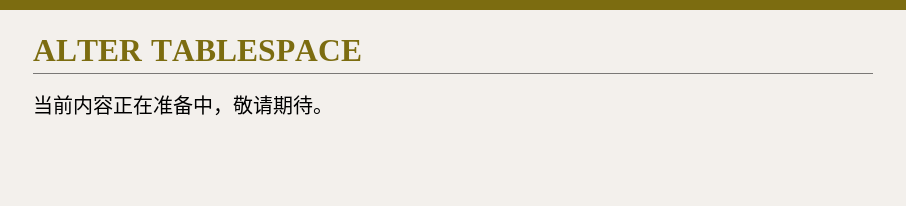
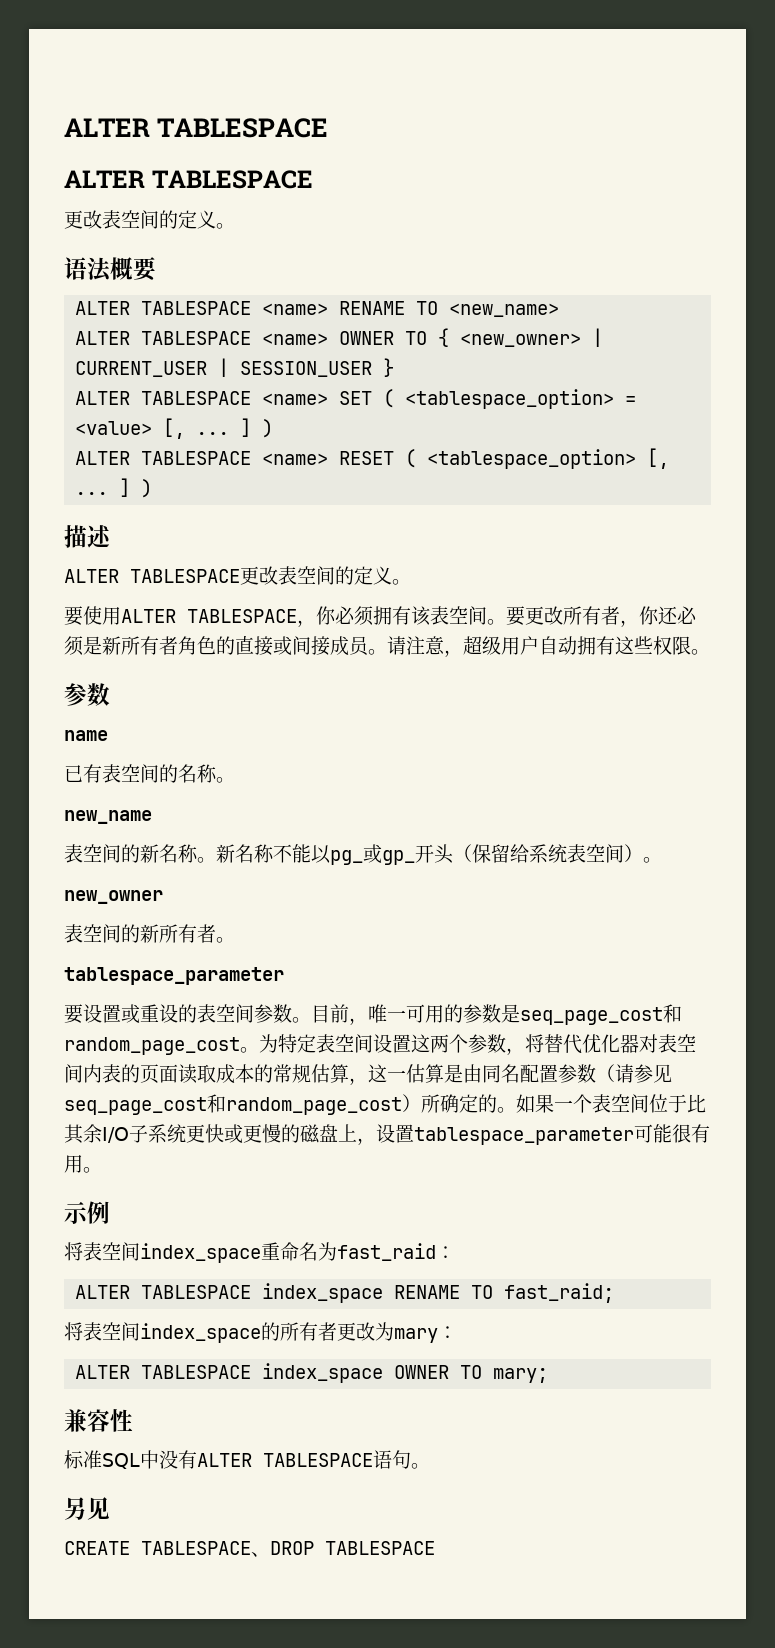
[33,40,362,61] [33,95,333,116] ALTER TABLESPACE // 当前内容正在准备中，敬请期待。 -> [64,118,329,138] [64,170,313,189] [64,210,235,229] [64,257,157,282] [75,301,560,317] [75,328,604,347] [75,358,395,377] [75,389,637,409] [75,418,274,439] [75,448,670,469] [75,478,153,498] [64,525,111,548] [64,566,411,585] [64,606,697,627] [64,636,710,657] [64,683,110,706] [64,730,108,741] [64,764,235,783] [64,810,152,824] [64,844,662,865] [64,890,163,904] [64,924,235,943] [64,967,284,985] [64,1004,682,1025] [64,1034,696,1055] [64,1064,672,1085] [64,1094,706,1115] [64,1124,710,1145] [64,1155,102,1173] [64,1201,110,1224] [64,1242,455,1263] [75,1283,615,1303] [64,1322,457,1343] [75,1363,549,1383] [64,1409,133,1432] [64,1450,430,1469] [64,1497,110,1520] [64,1541,435,1557] ALTER TABLESPACE // ALTER TABLESPACE // 更改表空间的定义。 // 语法概要 // ALTER TABLESPACE <name> RENAME TO <new_name> // ALTER TABLESPACE <name> OWNER TO { <new_owner> | CURRENT_USER | SESSION_USER } // ALTER TABLESPACE <name> SET ( <tablespace_option> = <value> [, ... ] ) // ALTER TABLESPACE <name> RESET ( <tablespace_option> [, ... ] ) // 描述 // ALTER TABLESPACE更改表空间的定义。 // 要使用ALTER TABLESPACE，你必须拥有该表空间。要更改所有者，你还必须是新所有者角色的直接或间接成员。请注意，超级用户自动拥有这些权限。 // 参数 // name // 已有表空间的名称。 // new_name // 表空间的新名称。新名称不能以pg_或gp_开头（保留给系统表空间）。 // new_owner // 表空间的新所有者。 // tablespace_parameter // 要设置或重设的表空间参数。目前，唯一可用的参数是seq_page_cost和random_page_cost。为特定表空间设置这两个参数，将替代优化器对表空间内表的页面读取成本的常规估算，这一估算是由同名配置参数（请参见seq_page_cost和random_page_cost）所确定的。如果一个表空间位于比其余I/O子系统更快或更慢的磁盘上，设置tablespace_parameter可能很有用。 // 示例 // 将表空间index_space重命名为fast_raid： // ALTER TABLESPACE index_space RENAME TO fast_raid; // 将表空间index_space的所有者更改为mary： // ALTER TABLESPACE index_space OWNER TO mary; // 兼容性 // 标准SQL中没有ALTER TABLESPACE语句。 // 另见 // CREATE TABLESPACE、DROP TABLESPACE

